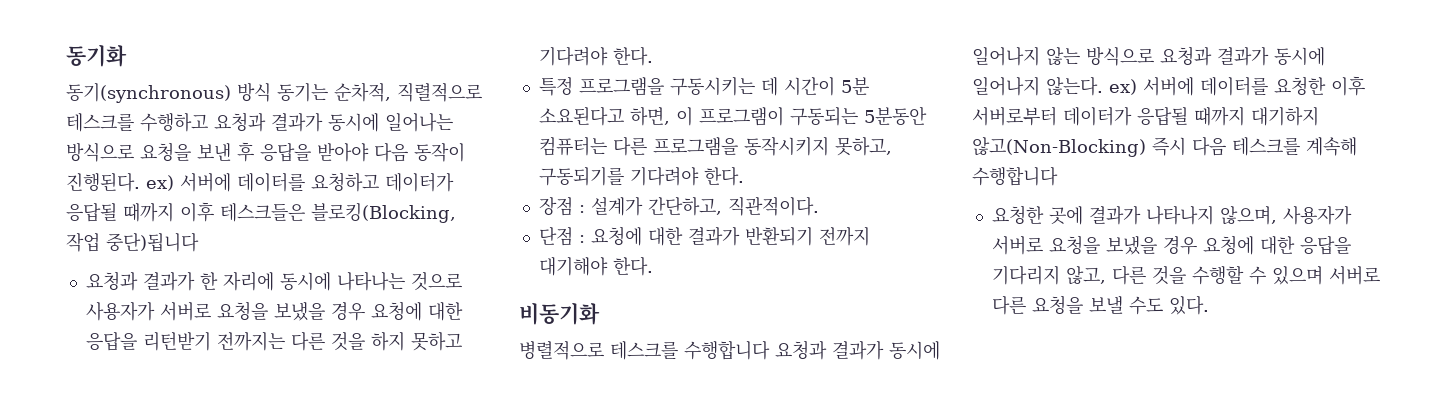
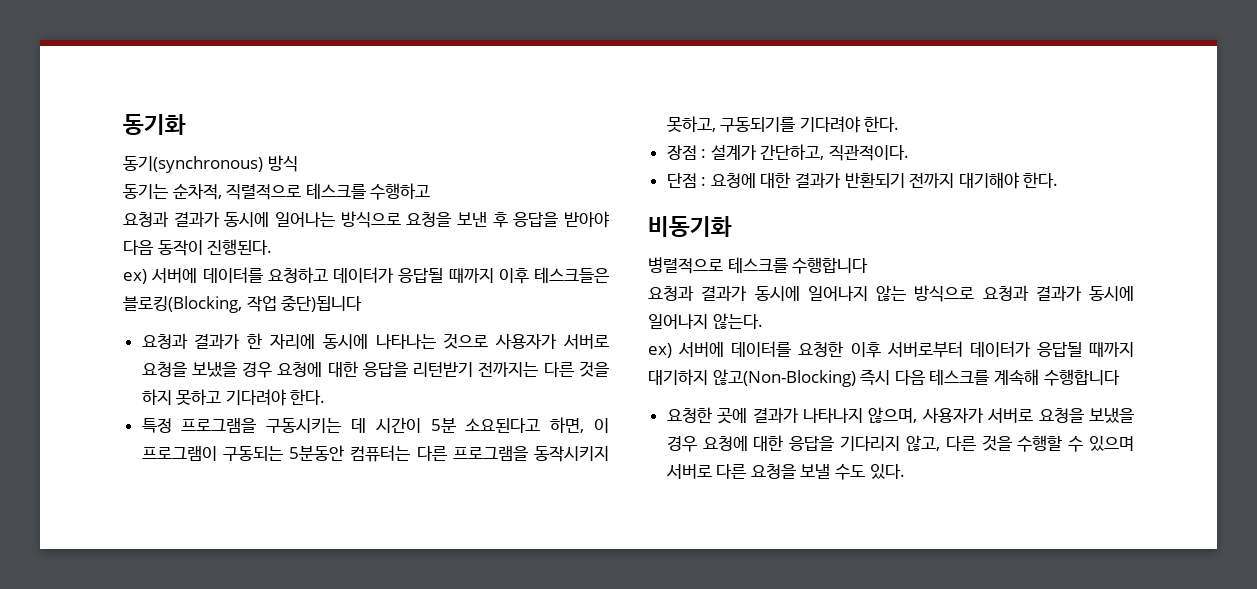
(271, 92) none -> (298, 163) //
(208, 122) none -> (431, 191) //
(140, 182) none -> (273, 247) //
(770, 350) none -> (869, 265) //
(1103, 86) none -> (763, 321) //

